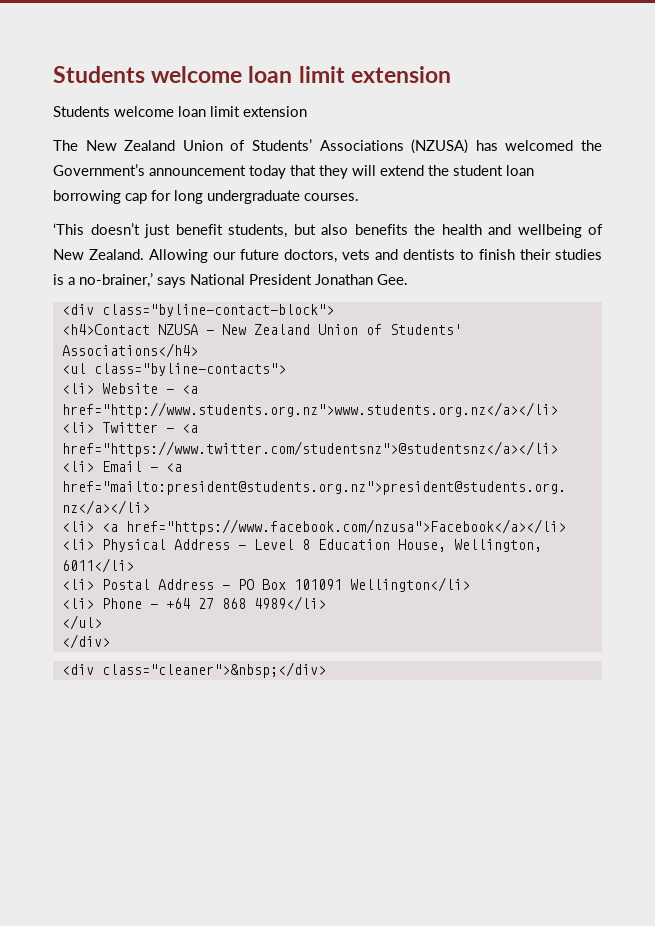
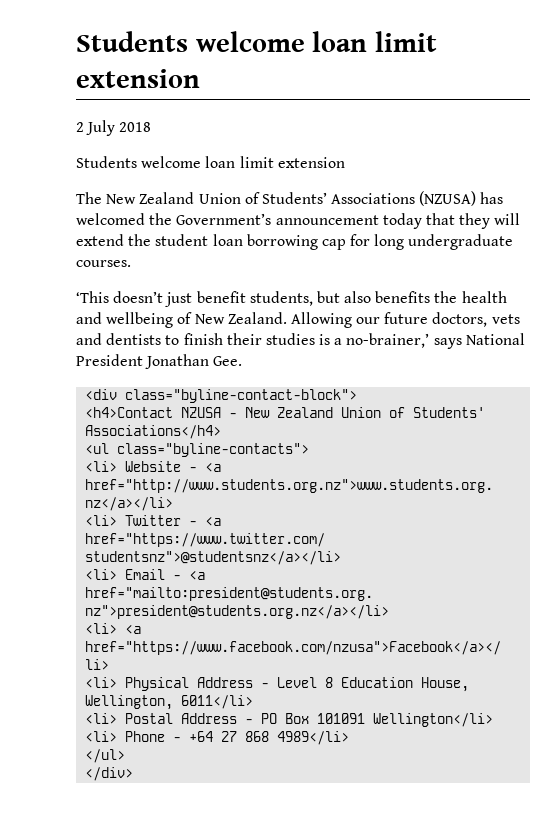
[53,66,451,83] Students welcome loan limit extension -> [76,31,437,52] [76,69,200,88] [76,120,152,136] Students welcome loan limit extension // 2 July 2018
[61,662,326,678] // <div class="cleaner">&nbsp;</div> -> (134, 774) none

